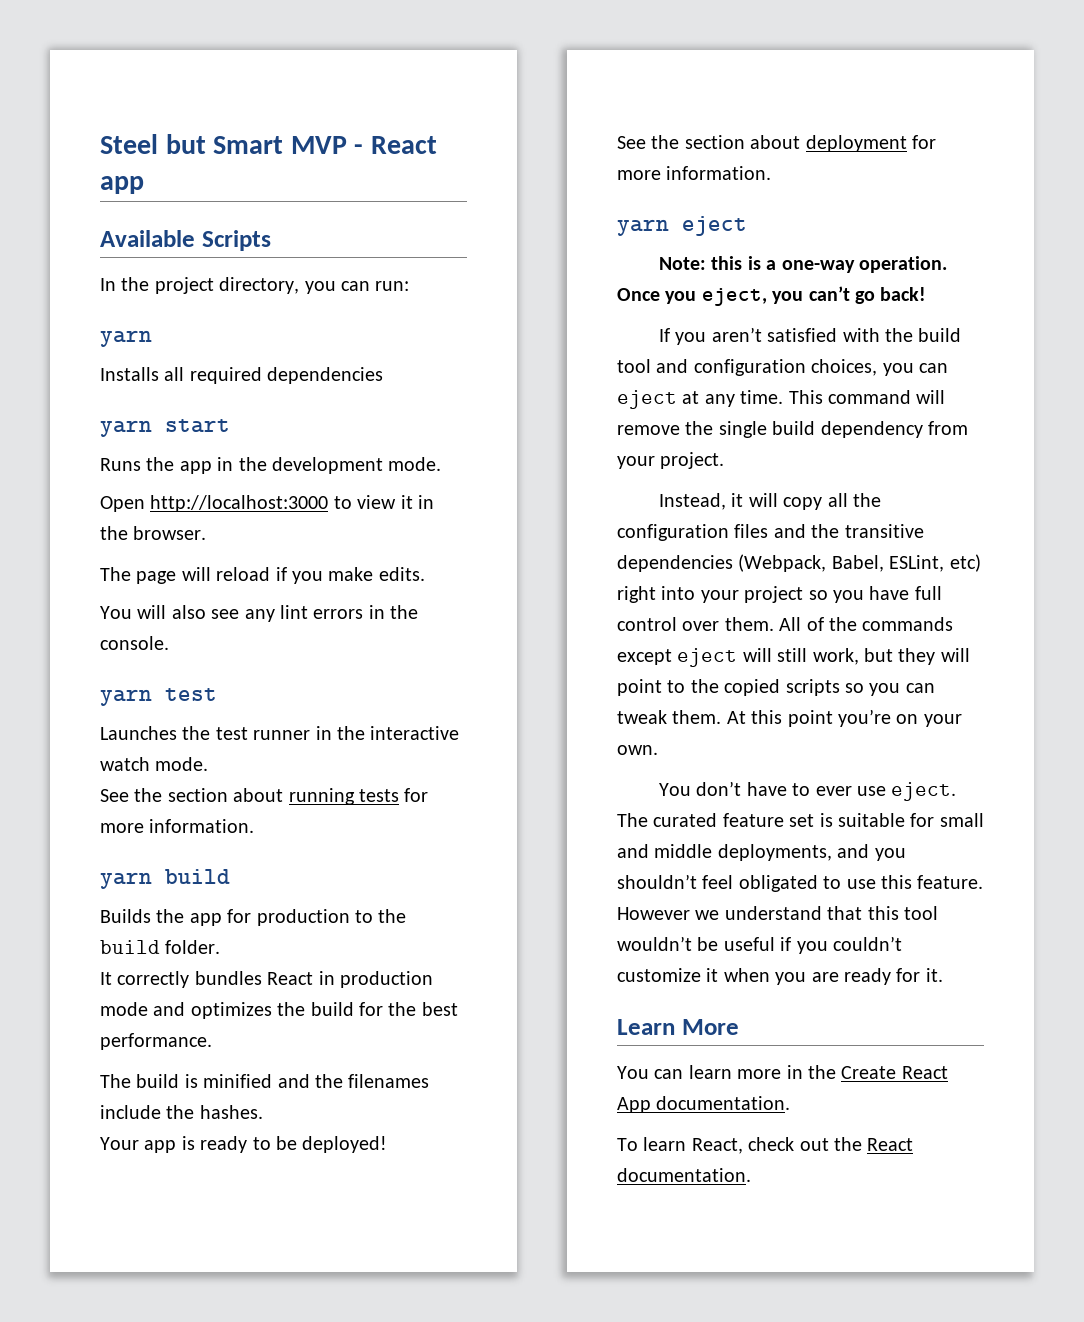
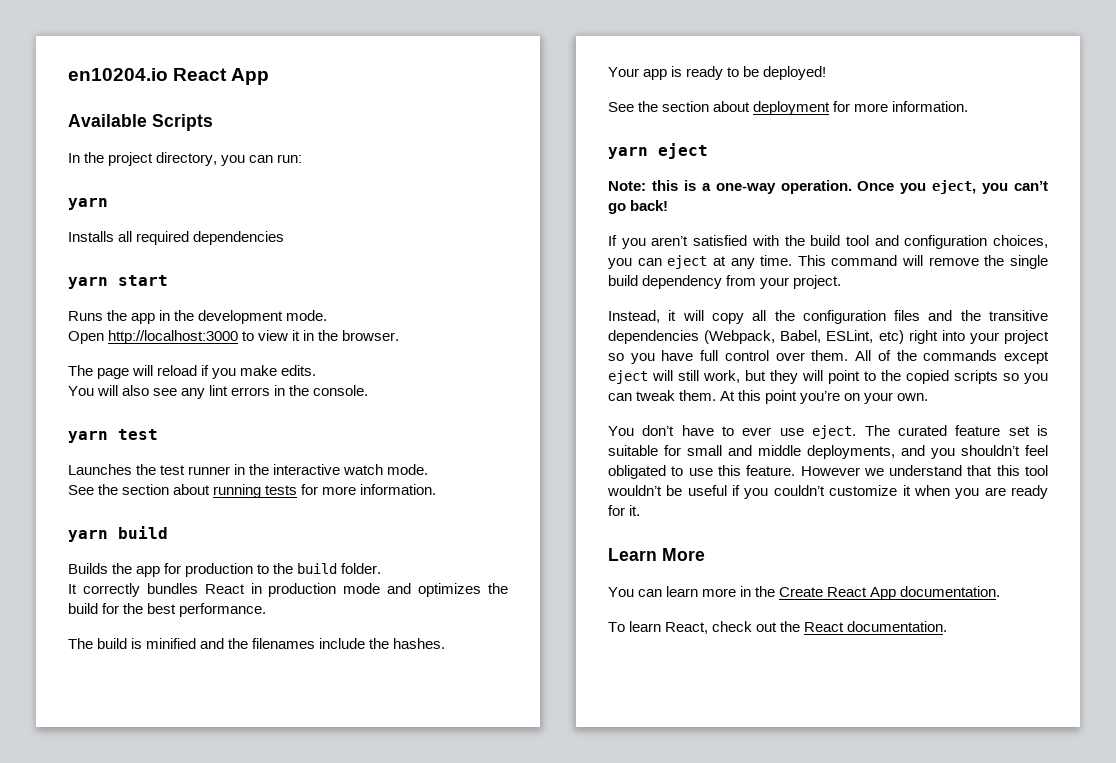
[100,134,437,154] [100,176,144,194] Steel but Smart MVP - React app -> [68,68,270,85] en10204.io React App

